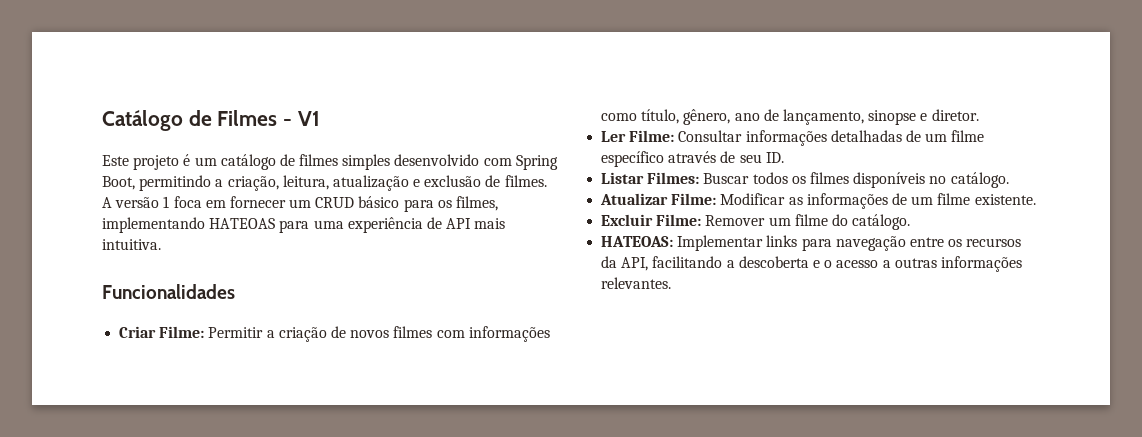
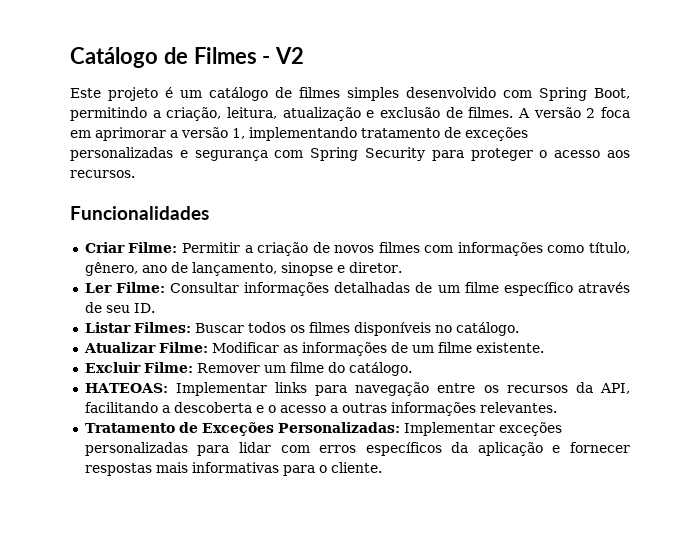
[297,111,320,126] V1 -> [275,47,305,64] V2
[163,196,170,208] 1 -> [586,108,596,118] 2
[229,196,499,212] [102,217,506,233] [102,239,161,250] fornecer um CRUD básico para os filmes, implementando HATEOAS para uma experiência de API mais intuitiva. -> [95,127,528,141] [70,147,630,161] [70,170,135,178] aprimorar a versão 1, implementando tratamento de exceções personalizadas e segurança com Spring Security para proteger o acesso aos recursos.
(672, 283) none -> [84,422,562,436] [84,442,630,456] [84,462,382,476] // Tratamento de Exceções Personalizadas: Implementar exceções personalizadas para lidar com erros específicos da aplicação e fornecer respostas mais informativas para o cliente.

